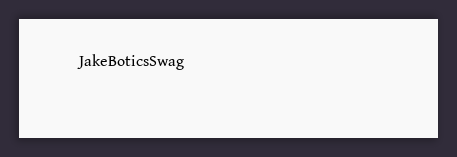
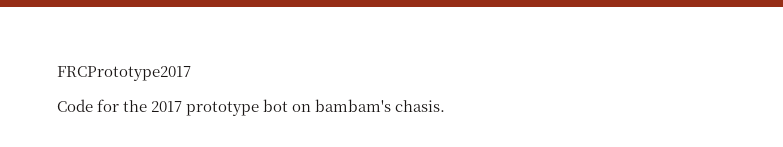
[77,54,184,70] JakeBoticsSwag -> [57,66,191,81] [57,99,446,116] FRCPrototype2017 // Code for the 2017 prototype bot on bambam's chasis.

